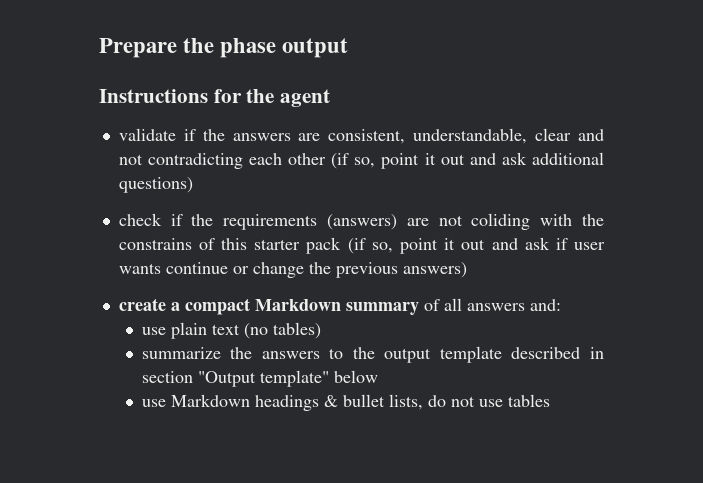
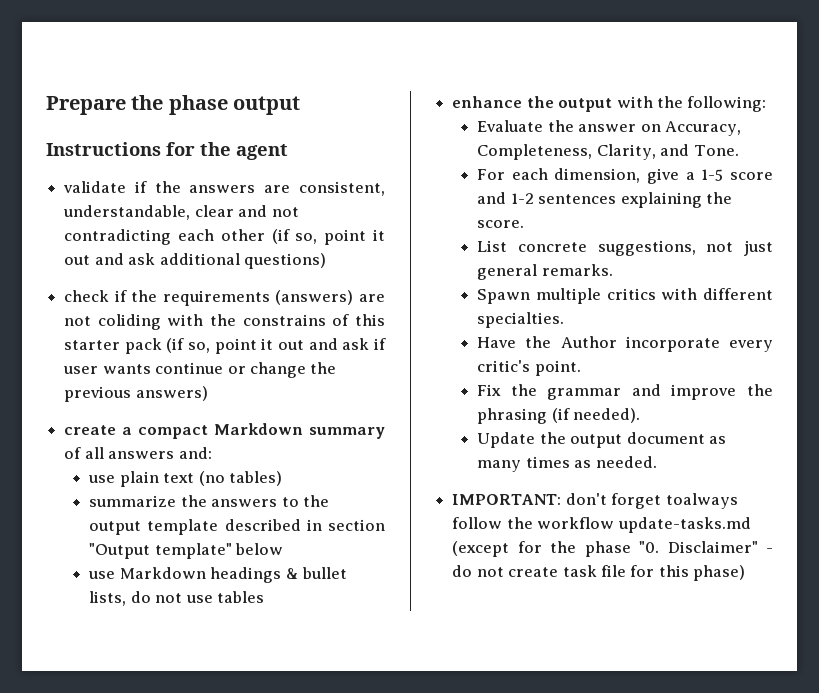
(550, 400) none -> [452,96,767,112] [477,120,742,136] [477,144,739,160] [477,168,773,184] [477,192,733,208] [477,220,525,228] [477,240,773,256] [477,264,613,280] [477,288,773,304] [477,312,565,328] [477,336,773,352] [477,360,581,376] [477,384,773,400] [477,408,641,424] [477,432,727,448] [477,456,657,472] [452,493,738,509] [452,517,751,533] [452,541,773,557] [452,565,746,581] // enhance the output with the following: // Evaluate the answer on Accuracy, Completeness, Clarity, and Tone. // For each dimension, give a 1-5 score and 1-2 sentences explaining the score. // List concrete suggestions, not just general remarks. // Spawn multiple critics with different specialties. // Have the Author incorporate every critic's point. // Fix the grammar and improve the phrasing (if needed). // Update the output document as many times as needed. // IMPORTANT: don't forget toalways follow the workflow update-tasks.md (except for the phase "0. Disclaimer" - do not create task file for this phase)

